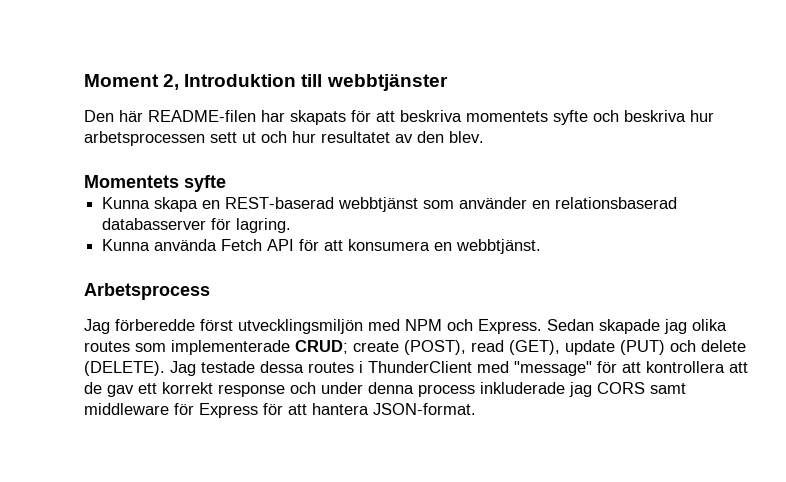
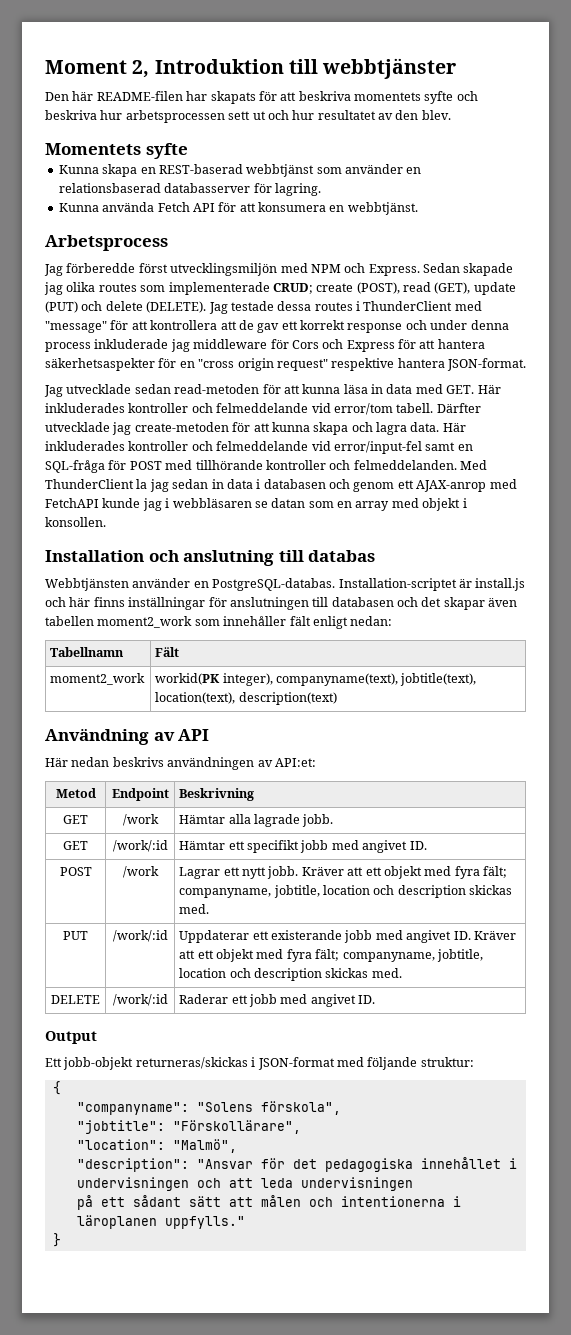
[597,382,686,394] [84,403,476,418] CORS samt middleware för Express för att hantera JSON-format. -> [193,339,485,352] [45,358,526,371] [44,384,501,397] [45,403,481,415] [45,422,466,435] [45,441,473,454] [45,460,487,473] [45,479,517,492] [45,498,467,511] [45,517,106,527] [45,550,376,566] [45,578,526,591] [45,597,518,610] [45,616,393,629] [50,647,125,657] [155,647,180,657] [50,673,146,685] [155,673,477,686] [155,692,337,705] [45,728,210,745] [45,757,316,770] [55,788,96,798] [111,788,169,801] [179,788,255,801] [63,815,88,824] [122,814,159,826] [179,814,334,827] [63,841,88,850] [112,840,168,852] [179,840,427,853] [59,867,92,876] [122,866,159,878] [179,866,508,879] [179,885,513,898] [179,904,210,914] [63,931,88,940] [112,930,168,942] [179,930,516,943] [179,949,483,962] [179,968,402,981] [51,995,100,1004] [112,994,168,1006] [179,994,376,1007] [45,1031,97,1044] [45,1057,474,1070] [52,1081,61,1095] [76,1101,341,1115] [76,1120,301,1134] [76,1139,237,1153] [76,1157,517,1172] [76,1177,413,1191] [76,1195,461,1210] [76,1215,245,1229] [52,1233,61,1247] middleware för Cors och Express för att hantera säkerhetsaspekter för en "cross origin request" respektive hantera JSON-format. // Jag utvecklade sedan read-metoden för att kunna läsa in data med GET. Här inkluderades kontroller och felmeddelande vid error/tom tabell. Därfter utvecklade jag create-metoden för att kunna skapa och lagra data. Här inkluderades kontroller och felmeddelande vid error/input-fel samt en SQL-fråga för POST med tillhörande kontroller och felmeddelanden. Med ThunderClient la jag sedan in data i databasen och genom ett AJAX-anrop med FetchAPI kunde jag i webbläsaren se datan som en array med objekt i konsollen. // Installation och anslutning till databas // Webbtjänsten använder en PostgreSQL-databas. Installation-scriptet är install.js och här finns inställningar för anslutningen till databasen och det skapar även tabellen moment2_work som innehåller fält enligt nedan: // Tabellnamn | Fält // moment2_work | workid(PK integer), companyname(text), jobtitle(text), location(text), description(text) // Användning av API // Här nedan beskrivs användningen av API:et: // Metod | Endpoint | Beskrivning // GET | /work | Hämtar alla lagrade jobb. // GET | /work/:id | Hämtar ett specifikt jobb med angivet ID. // POST | /work | Lagrar ett nytt jobb. Kräver att ett objekt med fyra fält; companyname, jobtitle, location och description skickas med. // PUT | /work/:id | Uppdaterar ett existerande jobb med angivet ID. Kräver att ett objekt med fyra fält; companyname, jobtitle, location och description skickas med. // DELETE | /work/:id | Raderar ett jobb med angivet ID. // Output // Ett jobb-objekt returneras/skickas i JSON-format med följande struktur: // { // "companyname": "Solens förskola", // "jobtitle": "Förskollärare", // "location": "Malmö", // "description": "Ansvar för det pedagogiska innehållet i undervisningen och att leda undervisningen // på ett sådant sätt att målen och intentionerna i läroplanen uppfylls." // }

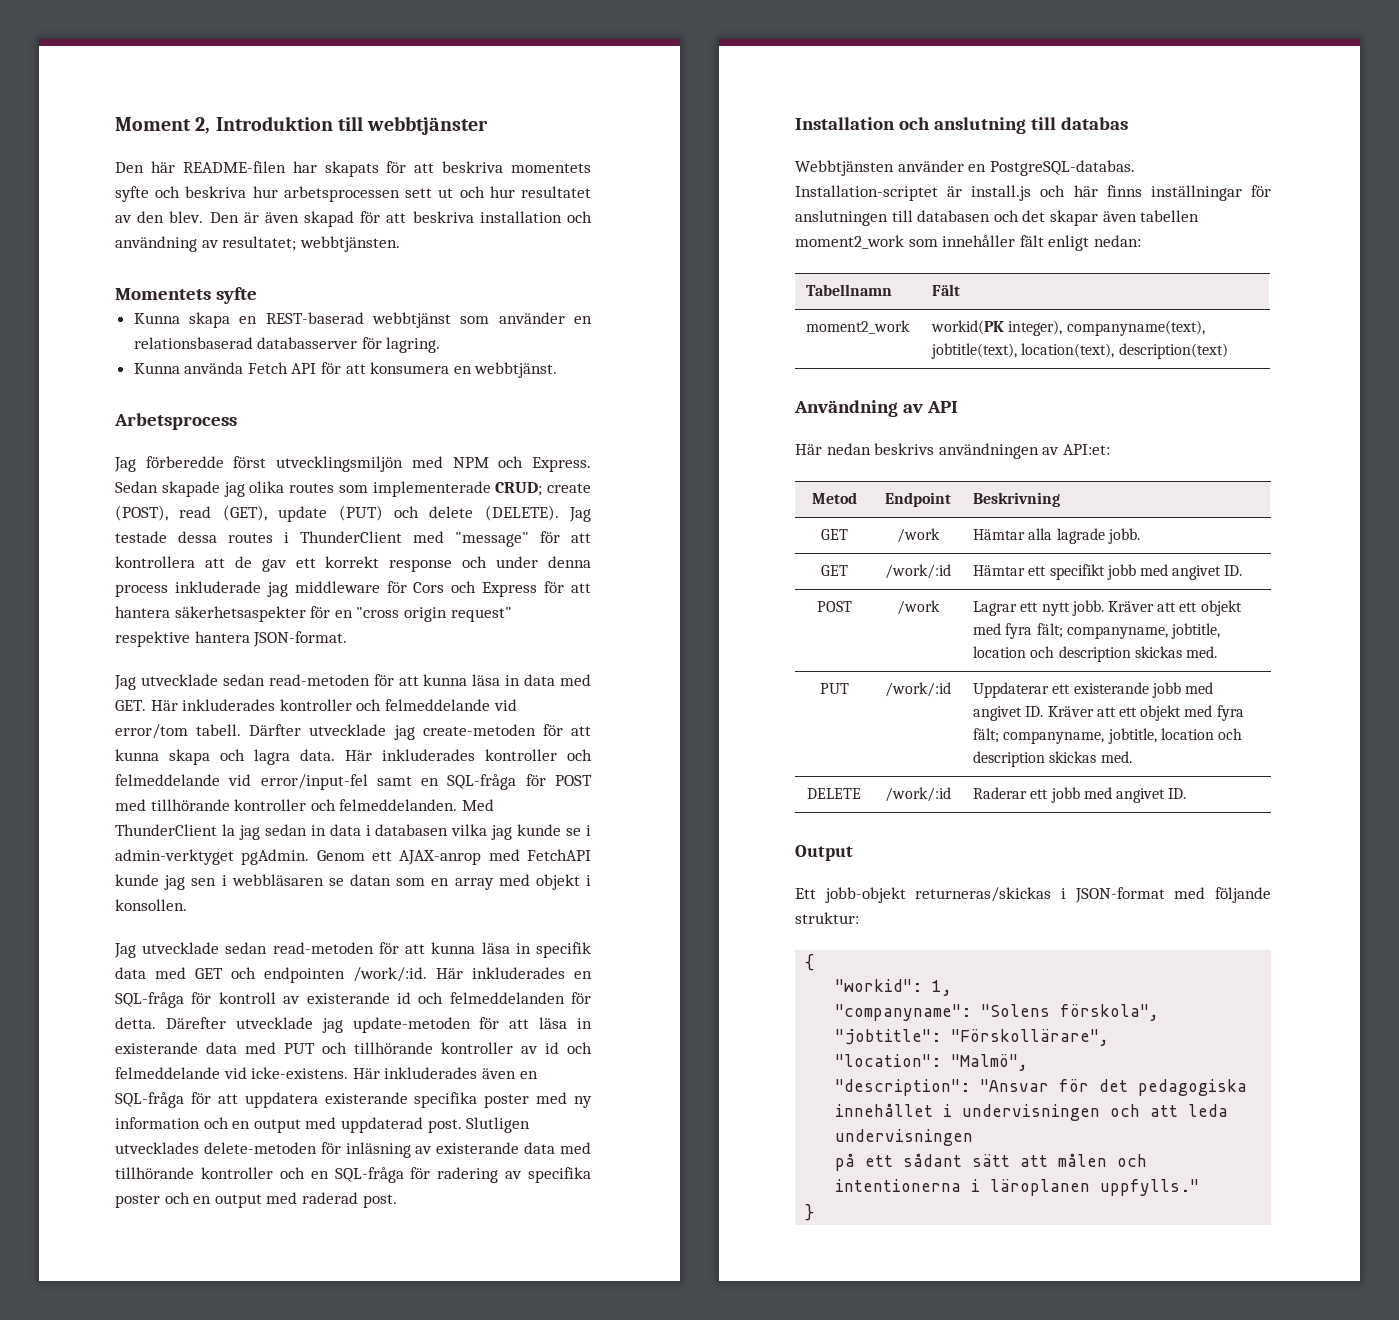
(451, 115) none -> [209,211,592,227] [115,236,400,252] Den är även skapad för att beskriva installation och användning av resultatet; webbtjänsten.
[329,479,395,492] och genom -> [451,824,591,840] [115,849,365,865] vilka jag kunde se i admin-verktyget pgAdmin. Genom
(162, 504) none -> [191,878,217,886] sen
(106, 522) none -> [114,942,591,958] [115,967,592,983] [115,992,591,1008] [115,1017,592,1033] [115,1042,592,1054] [115,1067,538,1079] [115,1092,592,1108] [115,1117,531,1133] [115,1142,591,1158] [115,1167,591,1183] [115,1192,397,1208] // Jag utvecklade sedan read-metoden för att kunna läsa in specifik data med GET och endpointen /work/:id. Här inkluderades en SQL-fråga för kontroll av existerande id och felmeddelanden för detta. Därefter utvecklade jag update-metoden för att läsa in existerande data med PUT och tillhörande kontroller av id och felmeddelande vid icke-existens. Här inkluderades även en SQL-fråga för att uppdatera existerande specifika poster med ny information och en output med uppdaterad post. Slutligen utvecklades delete-metoden för inläsning av existerande data med tillhörande kontroller och en SQL-fråga för radering av specifika poster och en output med raderad post.
(61, 1088) none -> [835,979,953,996] // "workid": 1,

